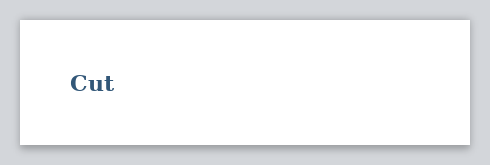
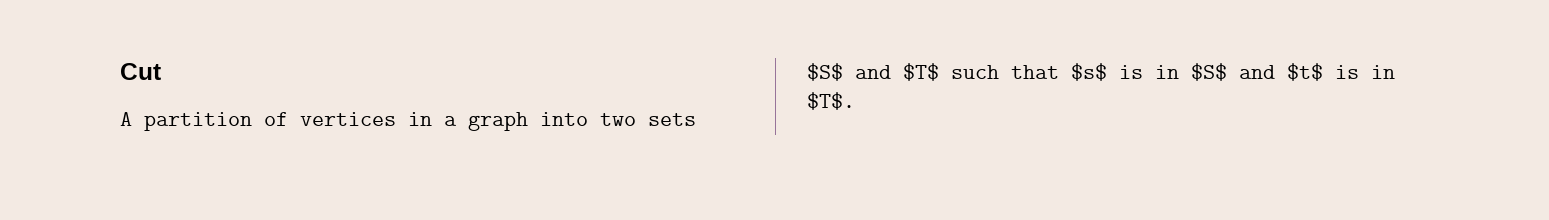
(115, 83) none -> [120,112,696,131] [807,63,1395,81] [807,92,855,110] // A partition of vertices in a graph into two sets $S$ and $T$ such that $s$ is in $S$ and $t$ is in $T$.

